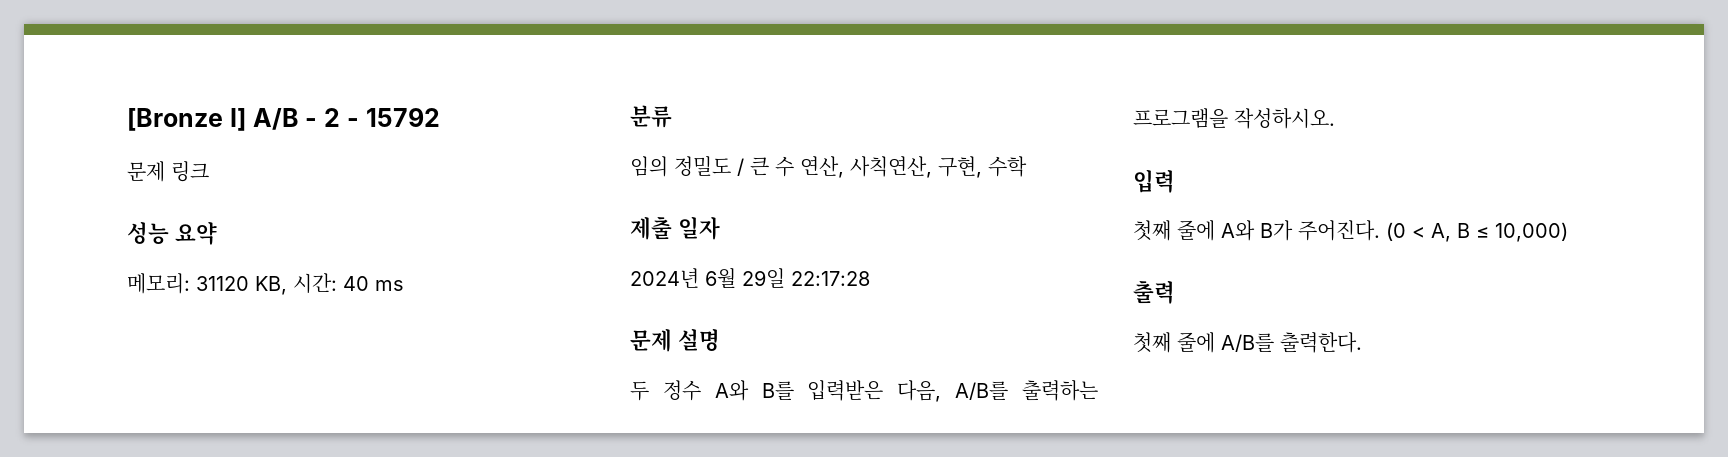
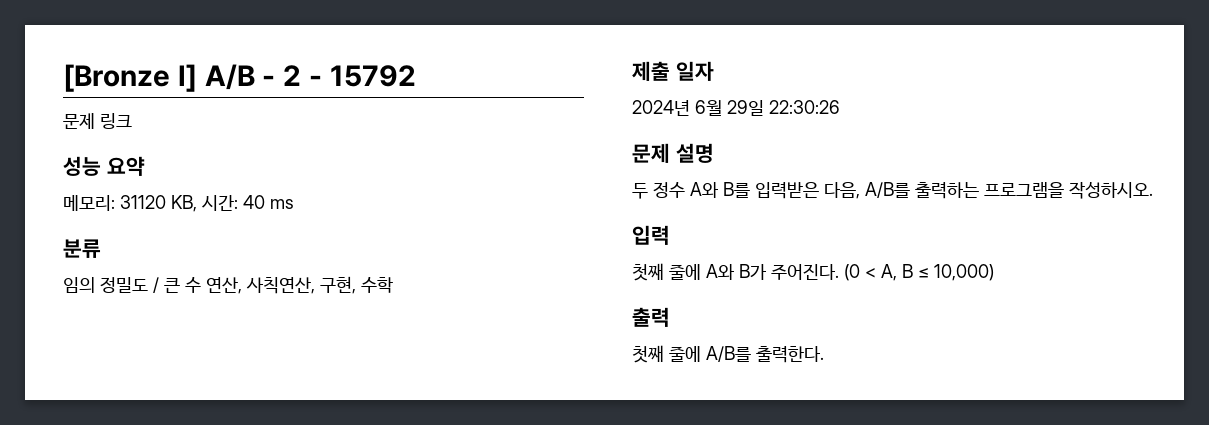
[791,271,870,286] 22:17:28 -> [769,100,840,114] 22:30:26

